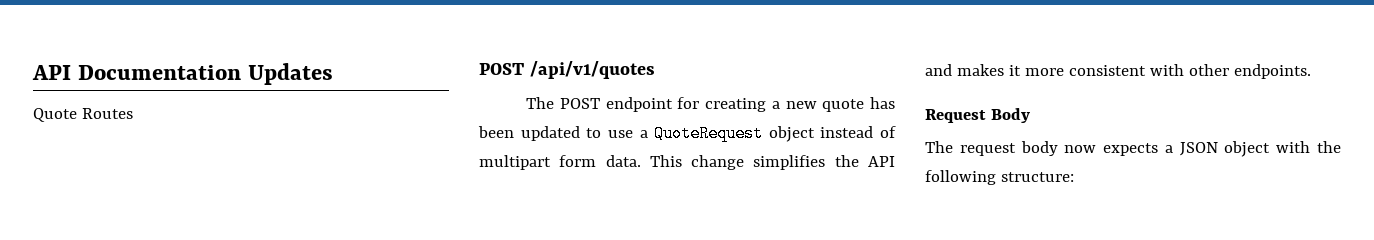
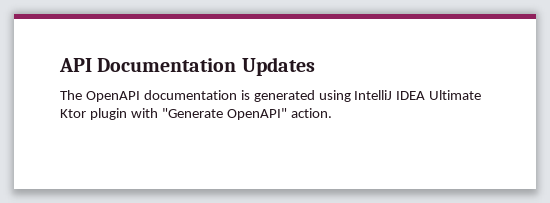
[33,108,133,122] [479,61,655,79] [526,97,896,112] [478,125,896,142] [479,155,895,170] [925,64,1311,79] [925,108,1030,123] [925,141,1341,157] [925,170,1074,185] Quote Routes // POST /api/v1/quotes // The POST endpoint for creating a new quote has been updated to use a QuoteRequest object instead of multipart form data. This change simplifies the API and makes it more consistent with other endpoints. // Request Body // The request body now expects a JSON object with the following structure: -> [60,90,482,102] [60,108,332,120] The OpenAPI documentation is generated using IntelliJ IDEA Ultimate Ktor plugin with "Generate OpenAPI" action.

